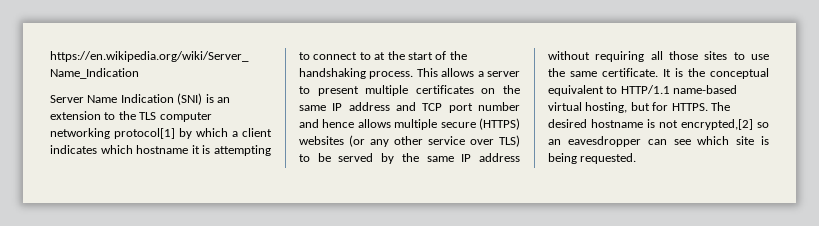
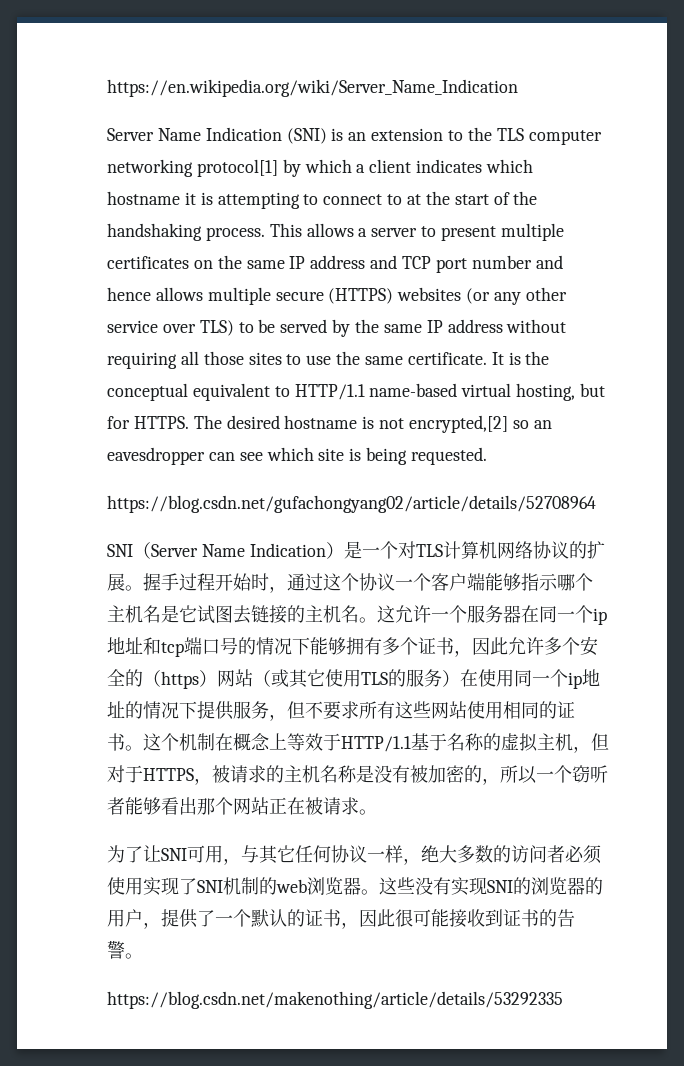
(637, 158) none -> [107,495,596,513] [107,541,605,559] [107,573,593,593] [107,605,607,625] [107,636,598,657] [107,669,600,689] [107,701,575,721] [107,733,609,753] [107,765,608,785] [107,797,377,815] [107,845,602,865] [107,877,603,896] [107,909,575,929] [107,940,143,959] [107,991,563,1009] // https://blog.csdn.net/gufachongyang02/article/details/52708964 // SNI（Server Name Indication）是一个对TLS计算机网络协议的扩展。握手过程开始时，通过这个协议一个客户端能够指示哪个主机名是它试图去链接的主机名。这允许一个服务器在同一个ip地址和tcp端口号的情况下能够拥有多个证书，因此允许多个安全的（https）网站（或其它使用TLS的服务）在使用同一个ip地址的情况下提供服务，但不要求所有这些网站使用相同的证书。这个机制在概念上等效于HTTP/1.1基于名称的虚拟主机，但对于HTTPS，被请求的主机名称是没有被加密的，所以一个窃听者能够看出那个网站正在被请求。 // 为了让SNI可用，与其它任何协议一样，绝大多数的访问者必须使用实现了SNI机制的web浏览器。这些没有实现SNI的浏览器的用户，提供了一个默认的证书，因此很可能接收到证书的告警。 // https://blog.csdn.net/makenothing/article/details/53292335

